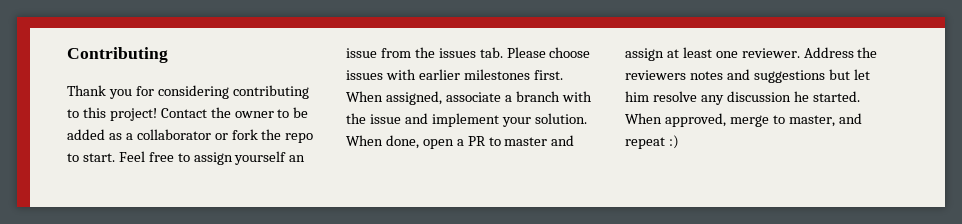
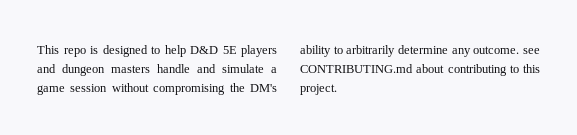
[67,47,168,63] [67,85,309,99] [67,107,309,121] [67,129,314,143] [67,151,306,165] [346,47,591,58] [346,69,563,80] [346,91,592,105] [346,113,587,127] [346,135,575,149] [625,47,878,61] [625,69,870,83] [625,91,860,105] [625,113,862,127] [625,135,679,149] Contributing // Thank you for considering contributing to this project! Contact the owner to be added as a collaborator or fork the repo to start. Feel free to assign yourself an issue from the issues tab. Please choose issues with earlier milestones first. When assigned, associate a branch with the issue and implement your solution. When done, open a PR to master and assign at least one reviewer. Address the reviewers notes and suggestions but let him resolve any discussion he started. When approved, merge to master, and repeat :) -> [37,45,277,57] [37,64,277,76] [37,83,277,95] [300,45,540,57] [300,64,540,76] [300,84,337,95] This repo is designed to help D&D 5E players and dungeon masters handle and simulate a game session without compromising the DM's ability to arbitrarily determine any outcome. see CONTRIBUTING.md about contributing to this project.

